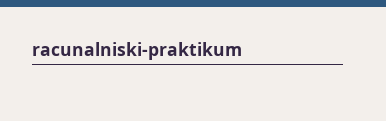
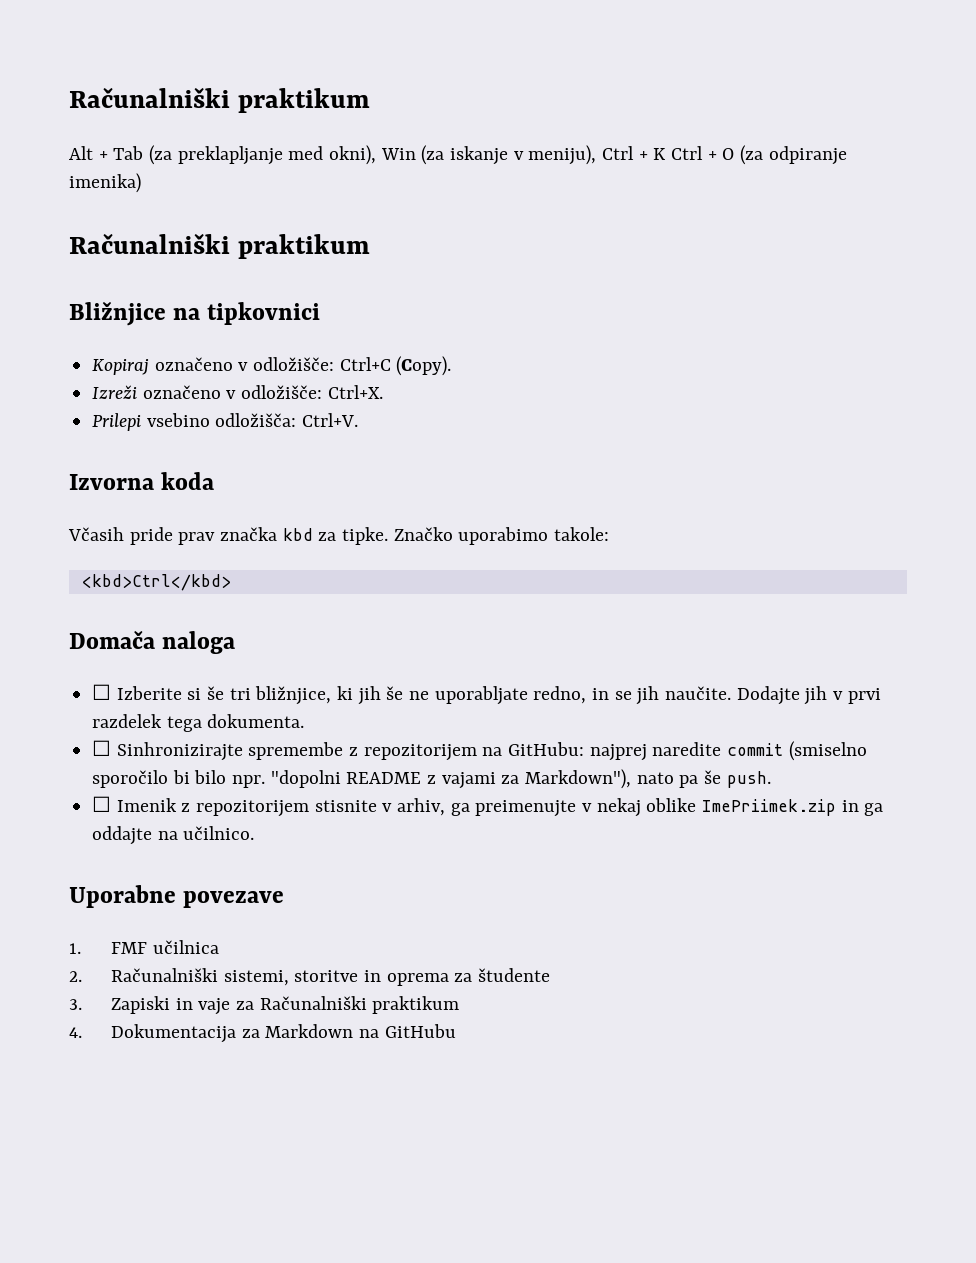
[32,42,242,60] racunalniski-praktikum -> [69,87,370,113] [69,145,847,165] [69,173,141,193] [69,233,370,259] [69,301,321,326] [92,356,452,376] [92,385,383,399] [92,413,359,431] [69,472,215,490] [68,527,610,545] [81,574,231,591] [69,630,236,654] [92,684,881,705] [92,714,305,732] [92,740,867,761] [92,769,771,789] [92,796,884,817] [92,826,255,845] [69,885,285,908] [69,940,219,954] [69,968,550,986] [69,996,460,1015] [69,1024,456,1043] Računalniški praktikum // Alt + Tab (za preklapljanje med okni), Win (za iskanje v meniju), Ctrl + K Ctrl + O (za odpiranje imenika) // Računalniški praktikum // Bližnjice na tipkovnici // Kopiraj označeno v odložišče: Ctrl+C (Copy). // Izreži označeno v odložišče: Ctrl+X. // Prilepi vsebino odložišča: Ctrl+V. // Izvorna koda // Včasih pride prav značka kbd za tipke. Značko uporabimo takole: // <kbd>Ctrl</kbd> // Domača naloga // ☐ Izberite si še tri bližnjice, ki jih še ne uporabljate redno, in se jih naučite. Dodajte jih v prvi razdelek tega dokumenta. // ☐ Sinhronizirajte spremembe z repozitorijem na GitHubu: najprej naredite commit (smiselno sporočilo bi bilo npr. "dopolni README z vajami za Markdown"), nato pa še push. // ☐ Imenik z repozitorijem stisnite v arhiv, ga preimenujte v nekaj oblike ImePriimek.zip in ga oddajte na učilnico. // Uporabne povezave // 1. FMF učilnica // 2. Računalniški sistemi, storitve in oprema za študente // 3. Zapiski in vaje za Računalniški praktikum // 4. Dokumentacija za Markdown na GitHubu

